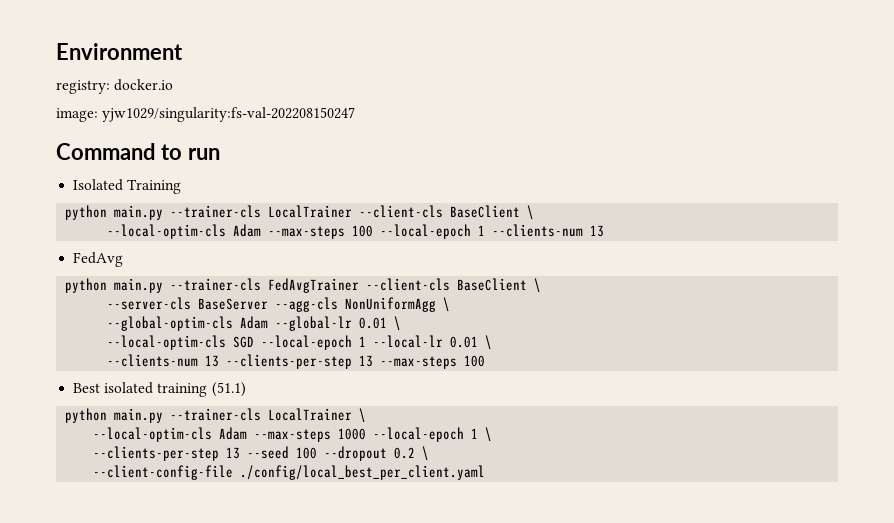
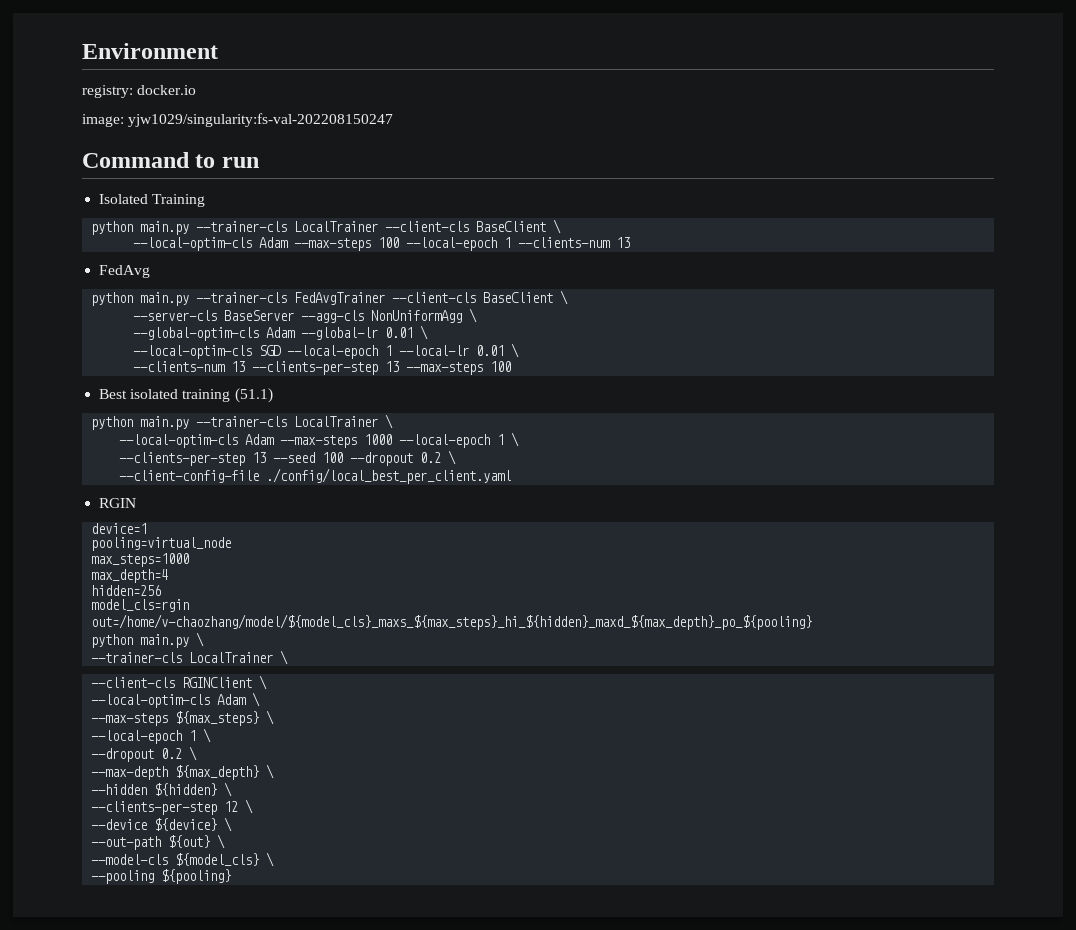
(486, 472) none -> [99,498,137,508] [91,523,148,534] [91,537,232,551] [91,553,190,567] [91,569,169,583] [91,585,162,596] [91,599,190,612] [91,614,813,630] [91,632,205,648] [91,650,289,665] [91,675,268,690] [91,692,261,708] [91,710,275,726] [91,728,212,744] [91,746,198,762] [91,764,275,780] [91,782,233,797] [91,799,254,815] [91,817,233,832] [91,834,226,850] [91,852,275,867] [91,869,232,884] // RGIN // device=1 // pooling=virtual_node // max_steps=1000 // max_depth=4 // hidden=256 // model_cls=rgin // out=/home/v-chaozhang/model/${model_cls}_maxs_${max_steps}_hi_${hidden}_maxd_${max_depth}_po_${pooling} // python main.py \ // --trainer-cls LocalTrainer \ // --client-cls RGINClient \ // --local-optim-cls Adam \ // --max-steps ${max_steps} \ // --local-epoch 1 \ // --dropout 0.2 \ // --max-depth ${max_depth} \ // --hidden ${hidden} \ // --clients-per-step 12 \ // --device ${device} \ // --out-path ${out} \ // --model-cls ${model_cls} \ // --pooling ${pooling}

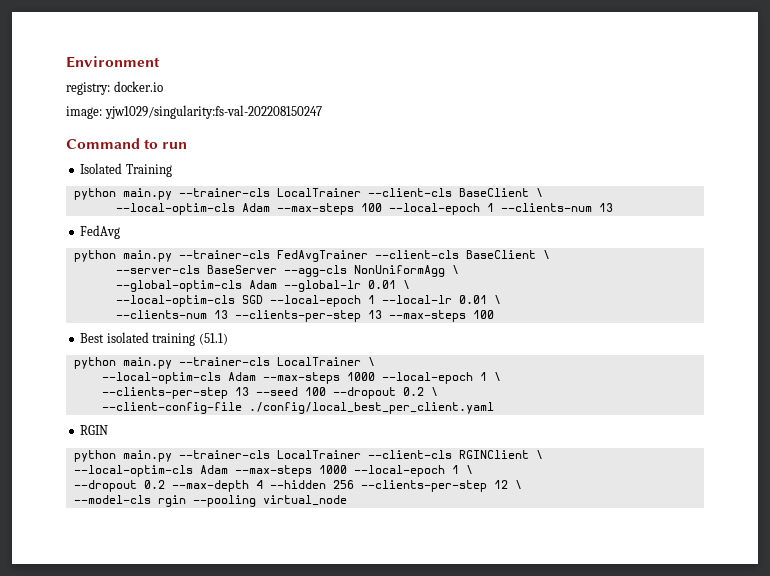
[91,523,148,534] [91,537,232,551] [91,553,190,567] [91,569,169,583] [91,585,162,596] [91,599,190,612] [91,614,813,630] [91,632,205,648] [91,650,289,665] // device=1 // pooling=virtual_node // max_steps=1000 // max_depth=4 // hidden=256 // model_cls=rgin // out=/home/v-chaozhang/model/${model_cls}_maxs_${max_steps}_hi_${hidden}_maxd_${max_depth}_po_${pooling} // python main.py \ // --trainer-cls LocalTrainer \ // -> [73,450,361,462] // python main.py --trainer-cls LocalTrainer
[252,692,261,707] [91,710,275,726] \ // --max-steps ${max_steps} \ // -> [234,465,347,477] --max-steps 1000
[189,746,198,761] [91,764,275,780] [91,782,233,797] [91,799,254,815] [91,817,233,832] [91,834,226,850] [91,852,275,867] [91,869,232,884] \ // --max-depth ${max_depth} \ // --hidden ${hidden} \ // --clients-per-step 12 \ // --device ${device} \ // --out-path ${out} \ // --model-cls ${model_cls} \ // --pooling ${pooling} -> [171,480,522,492] [73,495,347,507] --max-depth 4 --hidden 256 --clients-per-step 12 \ // --model-cls rgin --pooling virtual_node

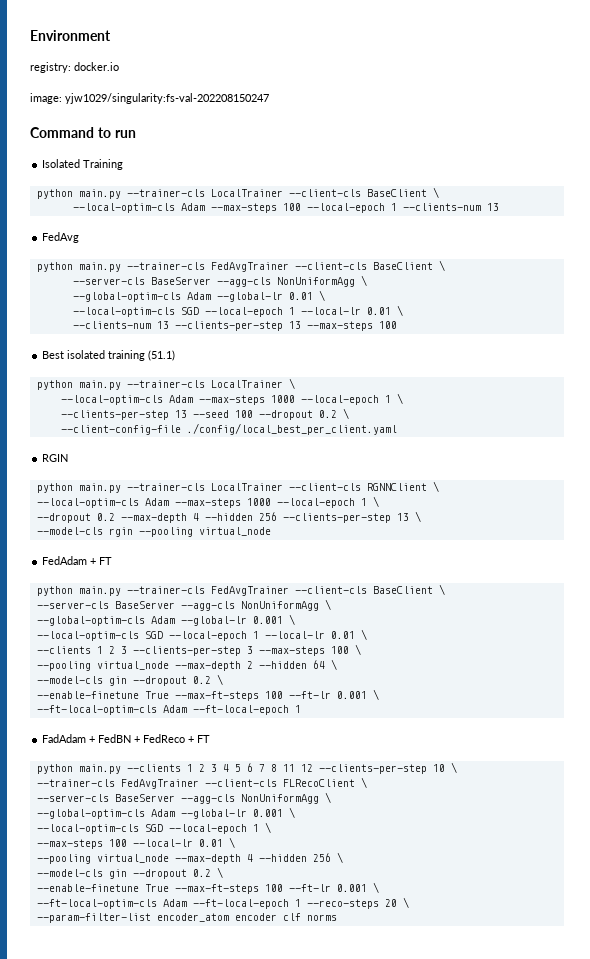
[458,450,529,459] RGINClient -> [366,483,427,491] RGNNClient
[493,480,508,489] 12 -> [396,513,409,521] 13
(347, 500) none -> [42,556,113,565] [36,584,445,596] [36,599,331,611] [36,614,295,626] [36,629,367,641] [36,644,361,656] [36,659,337,671] [36,674,223,686] [36,689,379,701] [36,705,301,715] [42,734,211,743] [36,762,457,774] [36,777,367,789] [36,792,331,804] [36,807,295,819] [36,822,271,834] [36,837,235,849] [36,852,343,864] [36,867,223,879] [36,882,379,894] [36,897,409,909] [36,913,337,923] // FedAdam + FT // python main.py --trainer-cls FedAvgTrainer --client-cls BaseClient \ // --server-cls BaseServer --agg-cls NonUniformAgg \ // --global-optim-cls Adam --global-lr 0.001 \ // --local-optim-cls SGD --local-epoch 1 --local-lr 0.01 \ // --clients 1 2 3 --clients-per-step 3 --max-steps 100 \ // --pooling virtual_node --max-depth 2 --hidden 64 \ // --model-cls gin --dropout 0.2 \ // --enable-finetune True --max-ft-steps 100 --ft-lr 0.001 \ // --ft-local-optim-cls Adam --ft-local-epoch 1 // FadAdam + FedBN + FedReco + FT // python main.py --clients 1 2 3 4 5 6 7 8 11 12 --clients-per-step 10 \ // --trainer-cls FedAvgTrainer --client-cls FLRecoClient \ // --server-cls BaseServer --agg-cls NonUniformAgg \ // --global-optim-cls Adam --global-lr 0.001 \ // --local-optim-cls SGD --local-epoch 1 \ // --max-steps 100 --local-lr 0.01 \ // --pooling virtual_node --max-depth 4 --hidden 256 \ // --model-cls gin --dropout 0.2 \ // --enable-finetune True --max-ft-steps 100 --ft-lr 0.001 \ // --ft-local-optim-cls Adam --ft-local-epoch 1 --reco-steps 20 \ // --param-filter-list encoder_atom encoder clf norms

